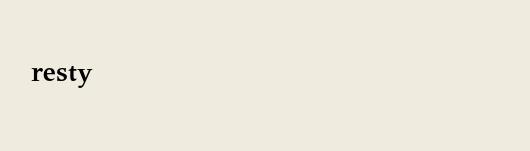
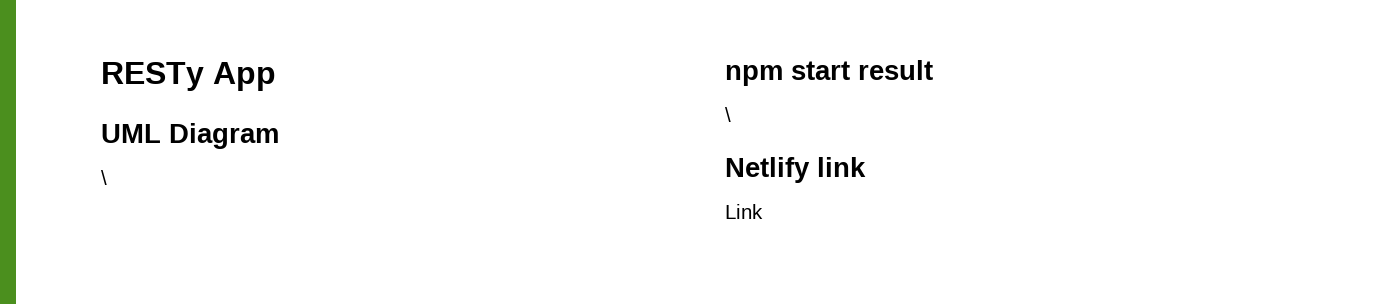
[31,66,93,88] resty -> [101,62,276,91] [101,123,279,149] [101,170,107,185] [725,60,933,86] [725,107,731,122] [725,157,866,183] [725,204,763,219] RESTy App // UML Diagram // \ // npm start result // \ // Netlify link // Link

